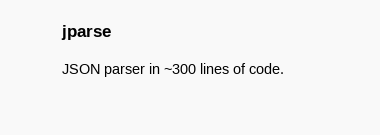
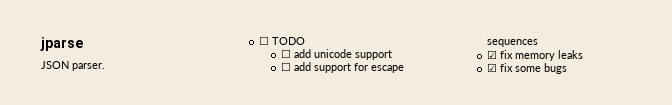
[104,63,284,77] parser in ~300 lines of code. -> [72,63,105,71] [259,36,306,45] [281,49,393,60] [281,62,405,73] [487,39,539,47] [487,50,584,61] [487,63,568,74] parser. // ☐ TODO // ☐ add unicode support // ☐ add support for escape sequences // ☑ fix memory leaks // ☑ fix some bugs

